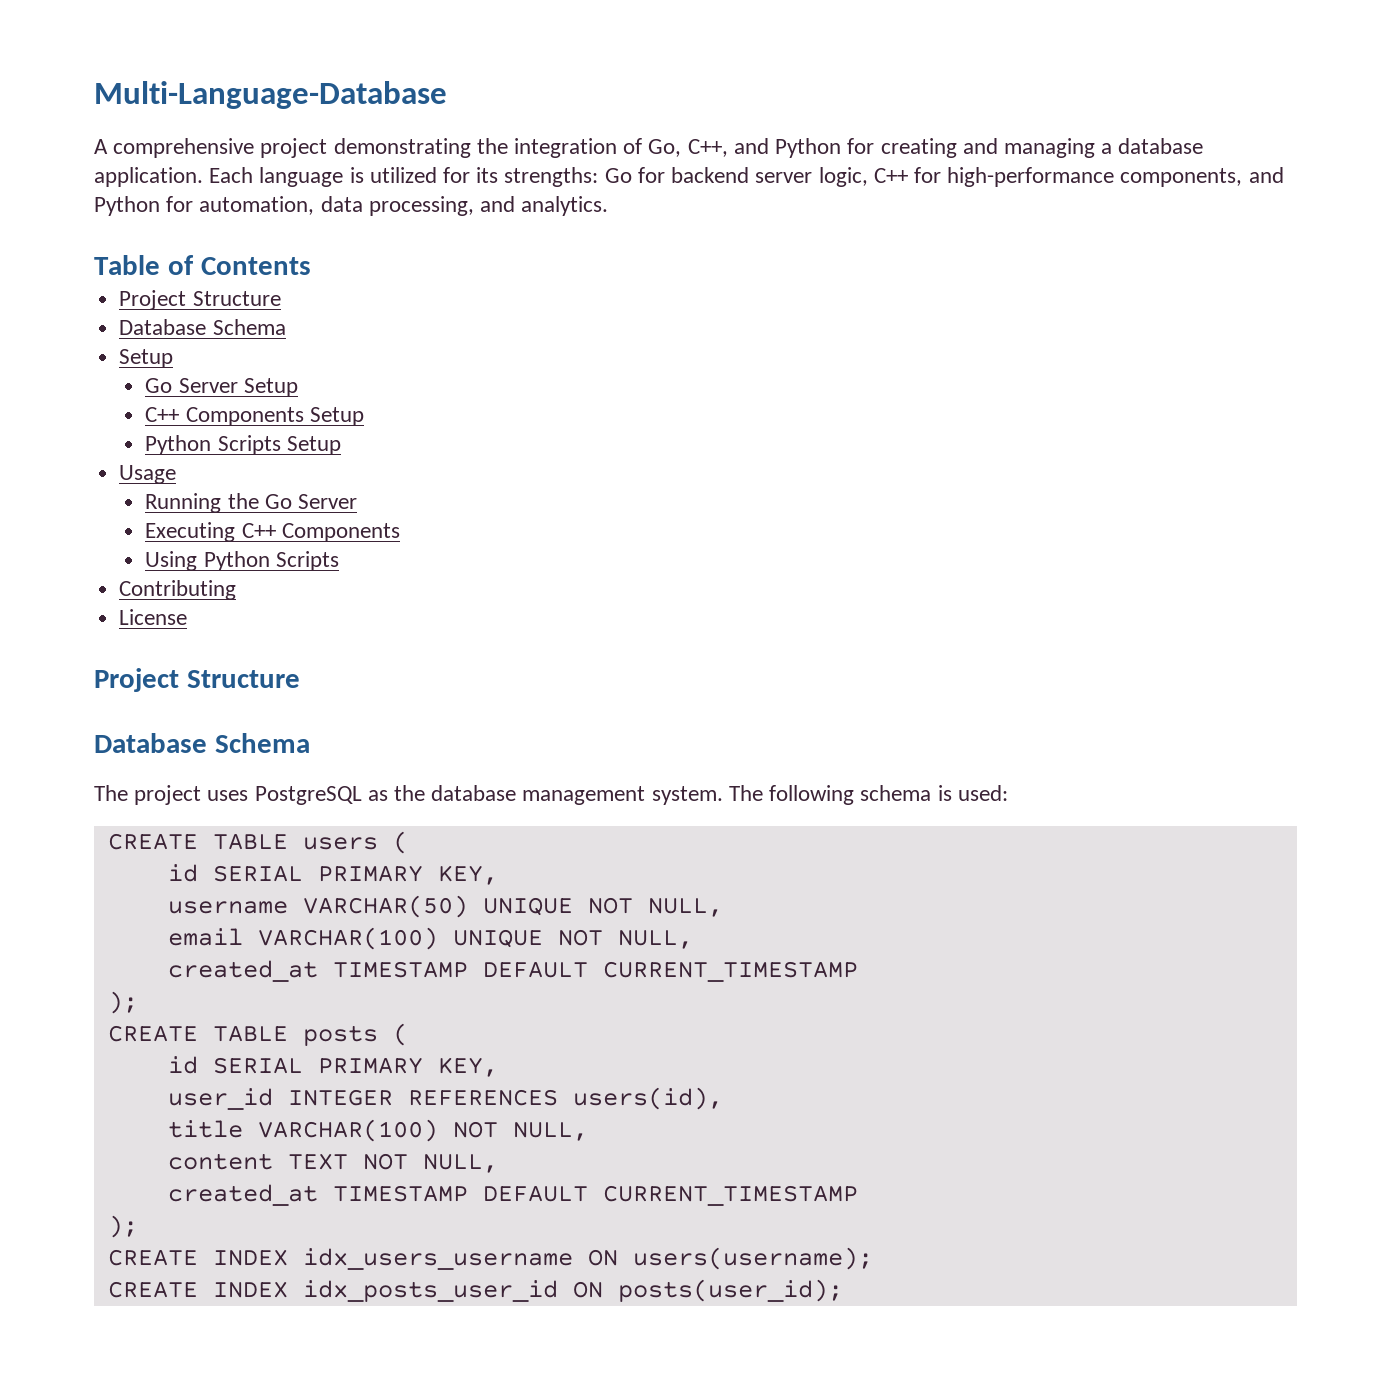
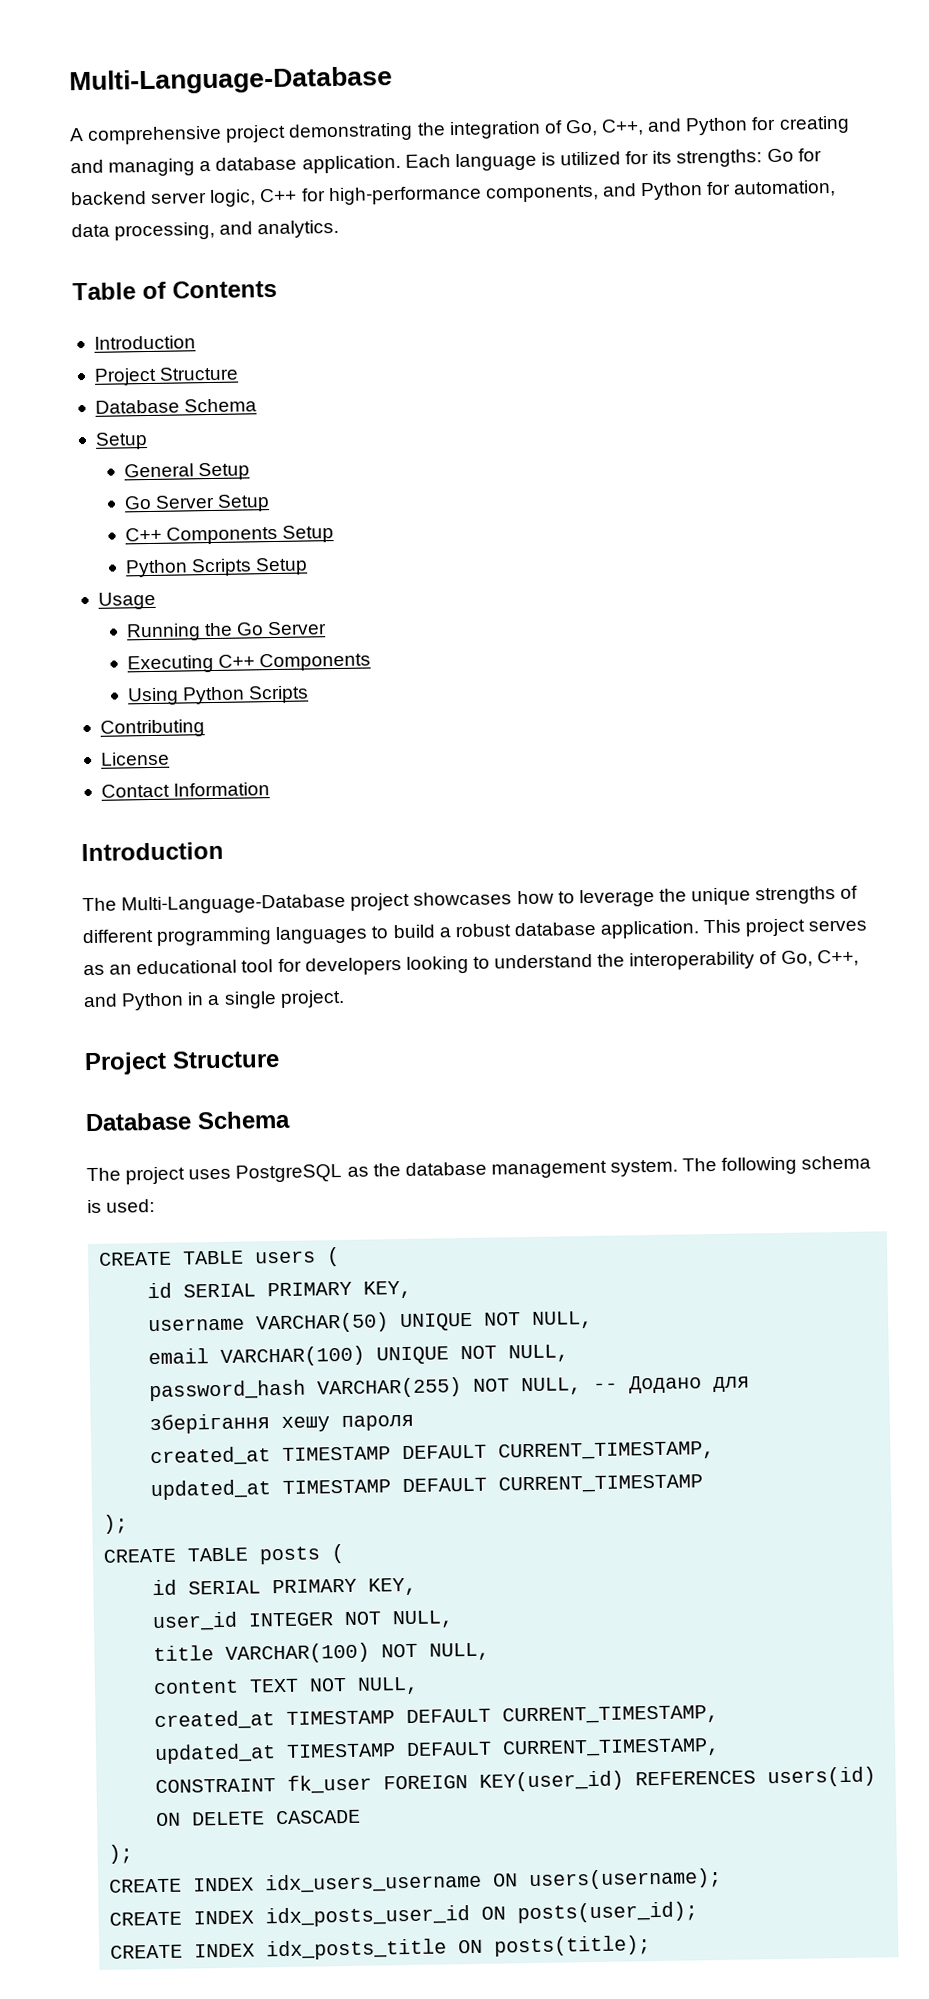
(311, 266) none -> [93,335,196,350] // Introduction
(174, 358) none -> [124,462,251,481] // General Setup
(188, 617) none -> [100,782,271,798] [81,841,224,862] [82,885,859,915] [82,918,868,946] [83,949,859,976] [83,989,345,1011] // Contact Information // Introduction // The Multi-Language-Database project showcases how to leverage the unique strengths of different programming languages to build a robust database application. This project serves as an educational tool for developers looking to understand the interoperability of Go, C++, and Python in a single project.
[167,960,588,982] // created_at TIMESTAMP DEFAULT -> [149,1375,751,1402] [149,1413,415,1435] [150,1441,716,1467] [150,1477,488,1501] // password_hash VARCHAR(255) NOT NULL, -- Додано для зберігання хешу пароля // created_at TIMESTAMP DEFAULT CURRENT_TIMESTAMP, // updated_at TIMESTAMP DEFAULT
[407,1087,723,1110] REFERENCES users(id), -> [344,1610,455,1629] NOT NULL,
[602,1185,858,1206] CURRENT_TIMESTAMP -> [502,1704,720,1726] [154,1737,721,1765] [155,1766,877,1794] [156,1809,362,1827] CURRENT_TIMESTAMP, // updated_at TIMESTAMP DEFAULT CURRENT_TIMESTAMP, // CONSTRAINT fk_user FOREIGN KEY(user_id) REFERENCES users(id) ON DELETE CASCADE
(843, 1290) none -> [110,1935,652,1961] // CREATE INDEX idx_posts_title ON posts(title);

